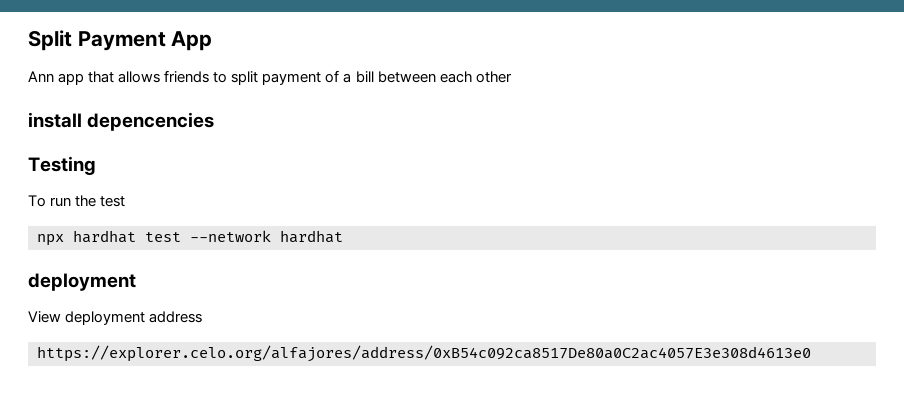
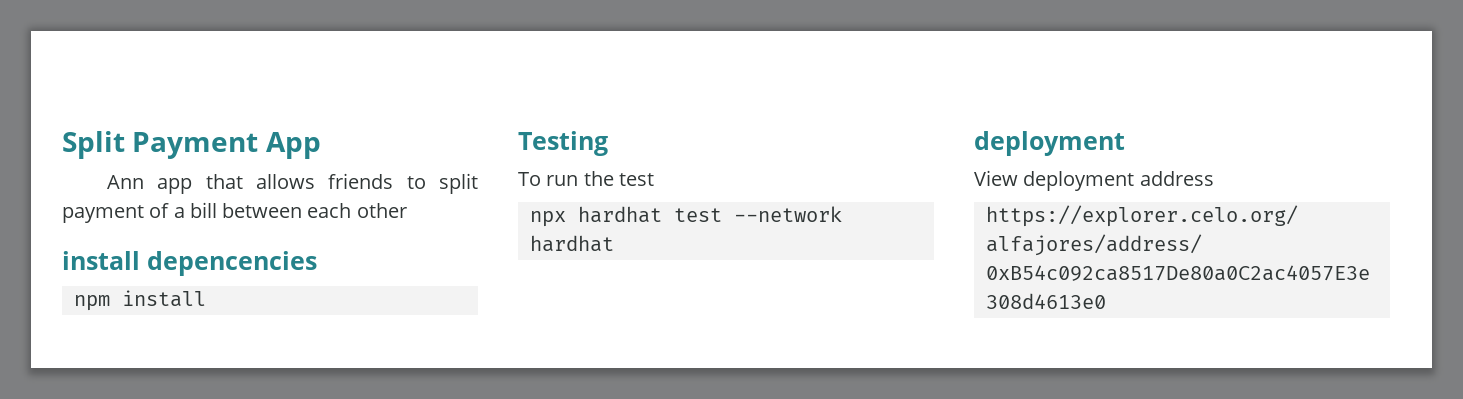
(215, 121) none -> [73,290,206,311] // npm install

